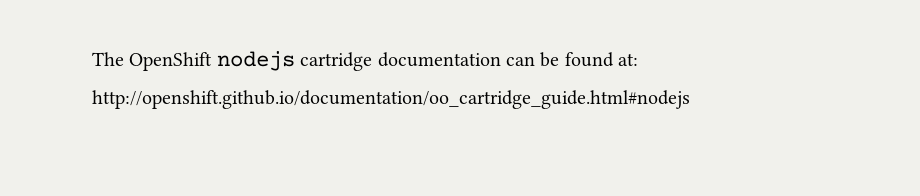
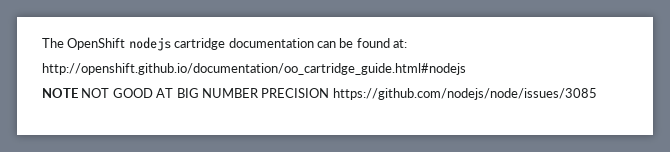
(690, 99) none -> [42,88,597,100] // NOTE NOT GOOD AT BIG NUMBER PRECISION https://github.com/nodejs/node/issues/3085

